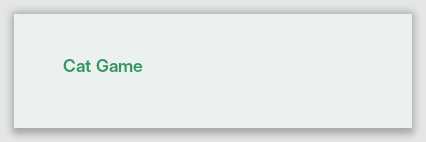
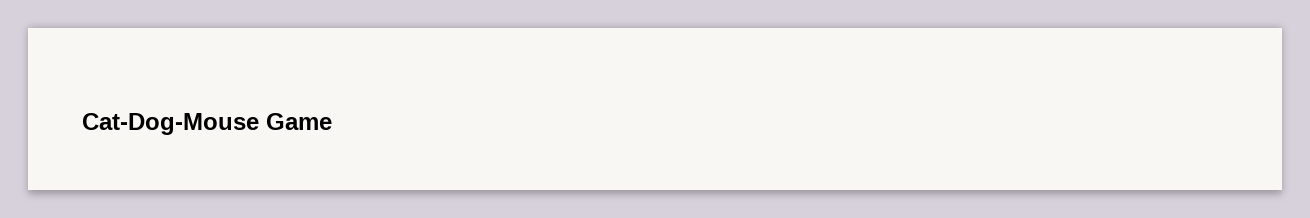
[63,59,91,72] Cat -> [82,113,259,135] Cat-Dog-Mouse

